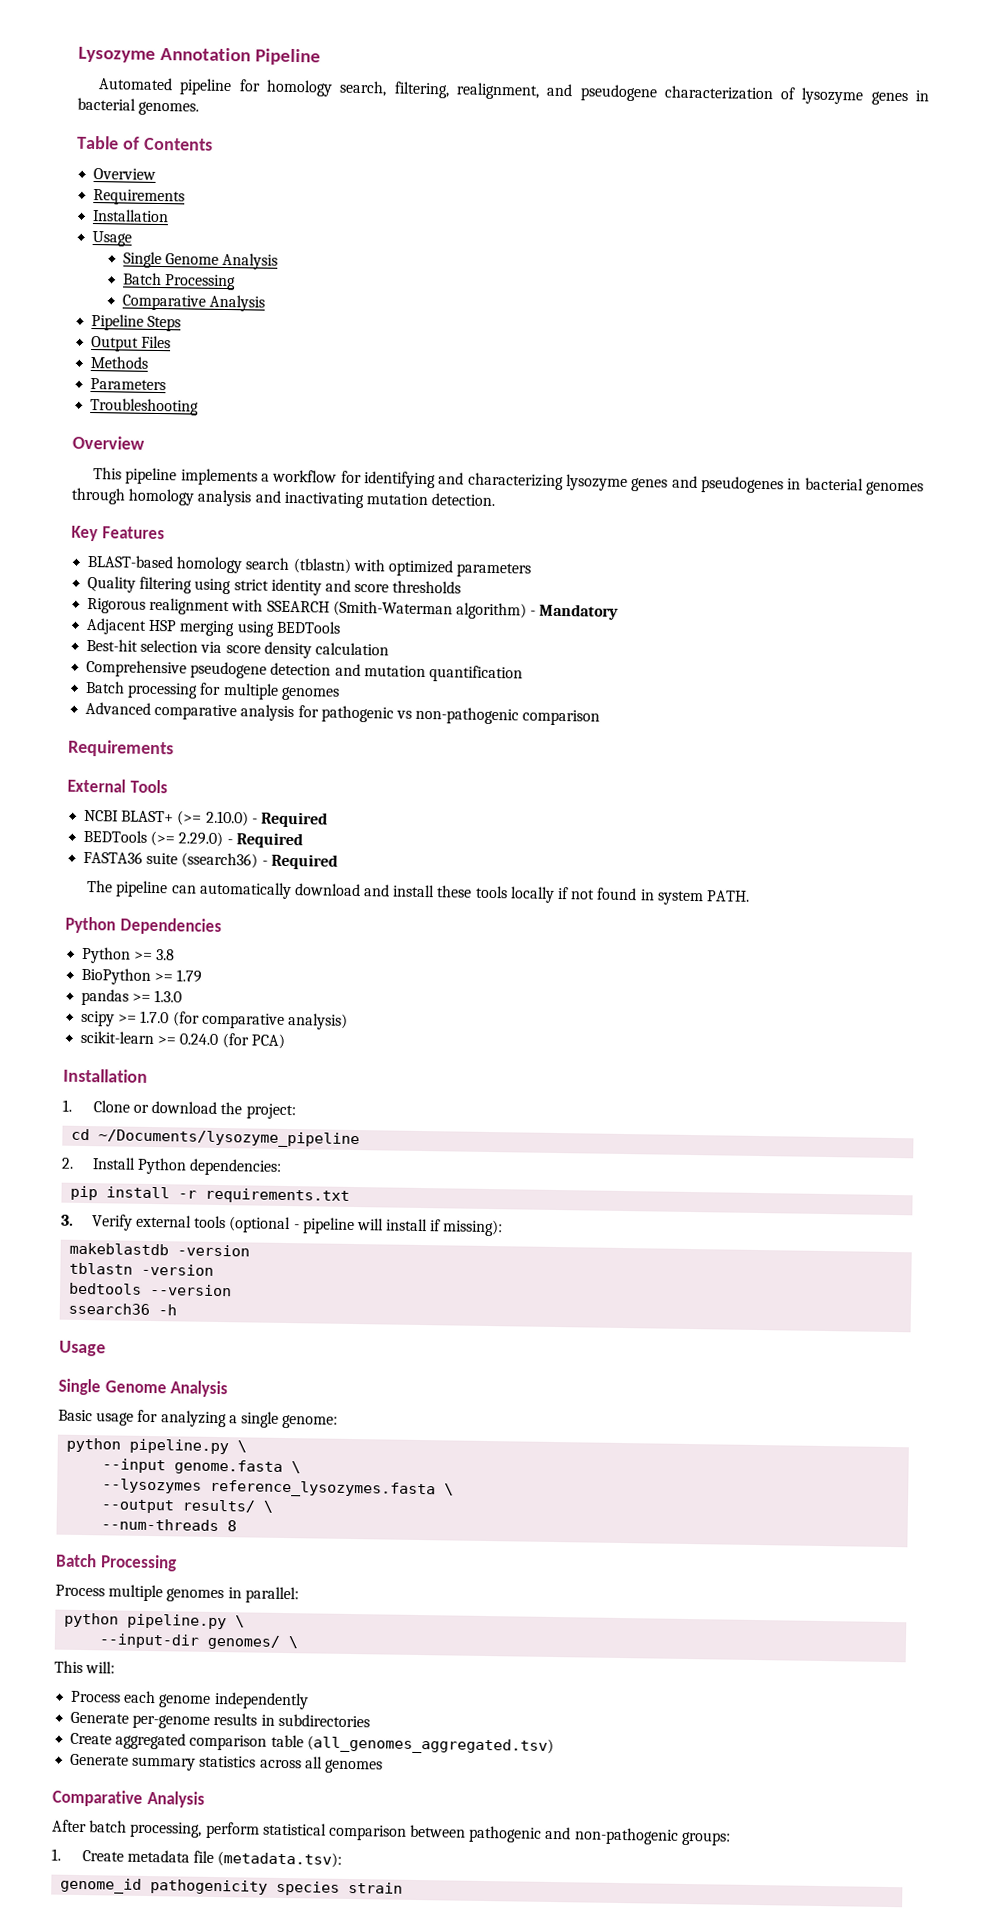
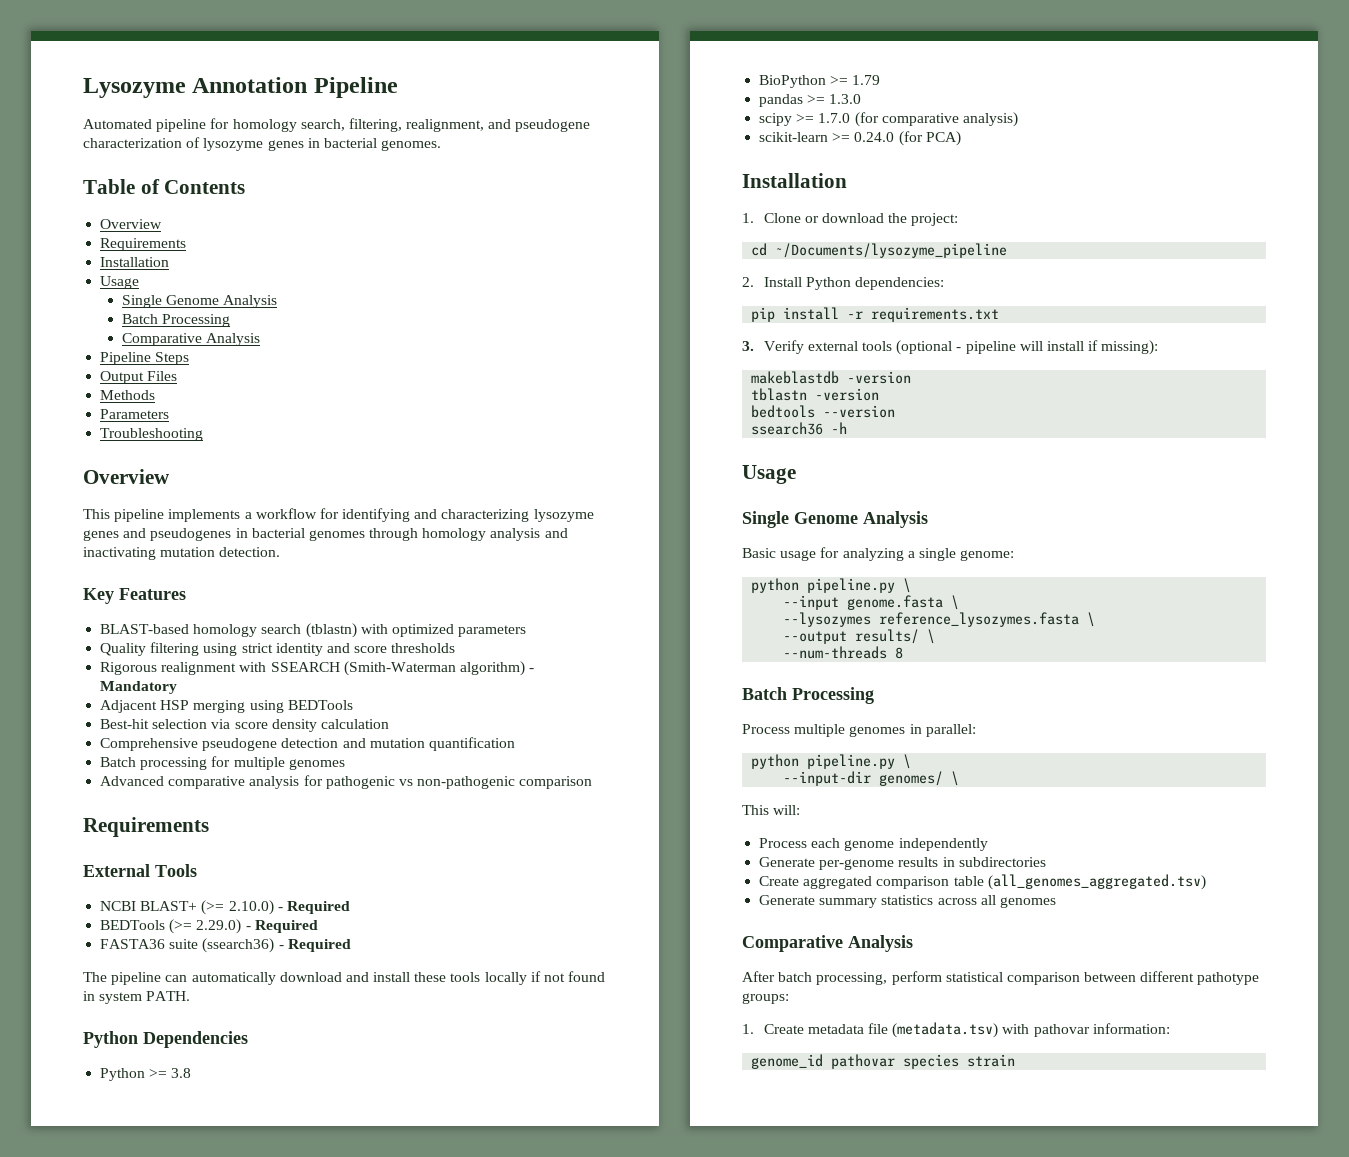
[468,1825,679,1845] pathogenic and non-pathogenic -> [1140,971,1260,985] different pathotype
[217,1851,343,1868] (metadata.tsv): -> [892,1022,1170,1038] (metadata.tsv) with pathovar information:
[150,1879,269,1895] pathogenicity -> [831,1054,896,1069] pathovar

